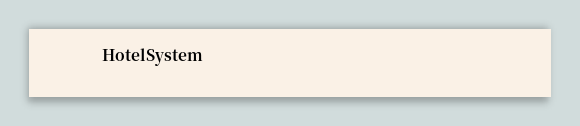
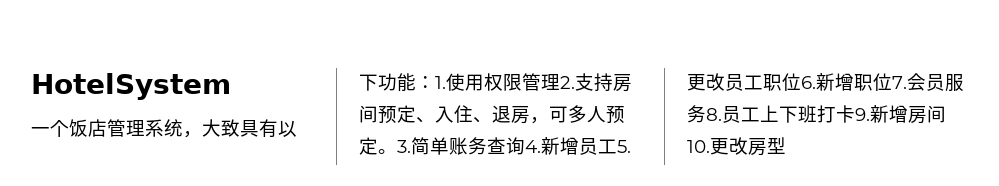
(203, 57) none -> [31,119,297,138] [359,73,632,92] [359,105,625,124] [359,137,631,155] [687,73,964,92] [687,105,946,124] [687,137,786,156] // 一个饭店管理系统，大致具有以下功能：1.使用权限管理2.支持房间预定、入住、退房，可多人预定。3.简单账务查询4.新增员工5.更改员工职位6.新增职位7.会员服务8.员工上下班打卡9.新增房间10.更改房型

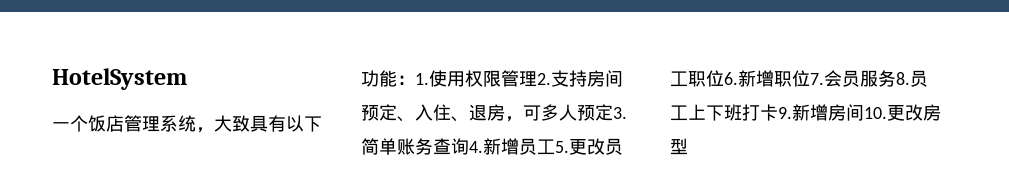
[378,149,397,154] 。 -> (613, 112) none

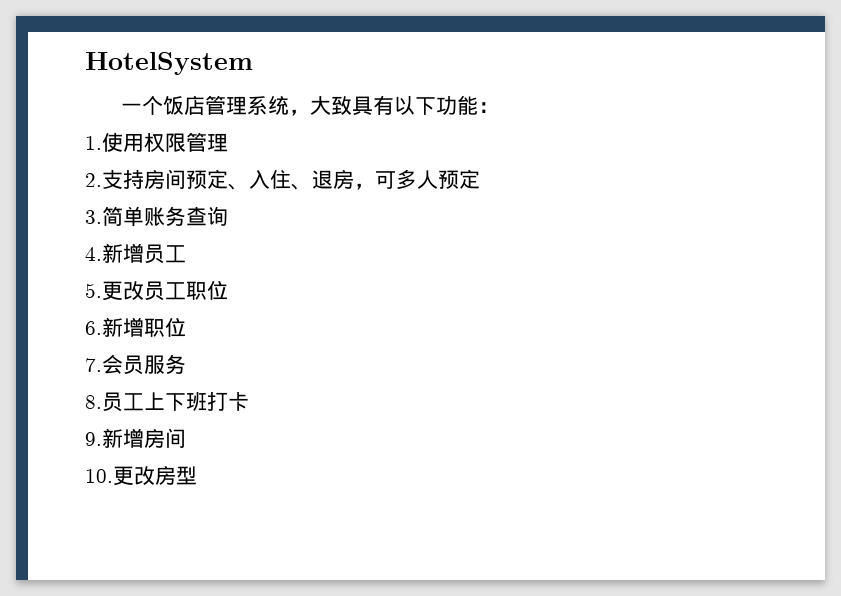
(415, 80) none -> (499, 107) //
(537, 79) none -> (228, 142) //
(613, 112) none -> (480, 179) //
(469, 146) none -> (228, 216) //
(555, 147) none -> (186, 254) //
(724, 78) none -> (228, 290) //
(810, 78) none -> (186, 327) //
(896, 78) none -> (186, 364) //
(778, 112) none -> (249, 401) //
(864, 112) none -> (186, 438) //

